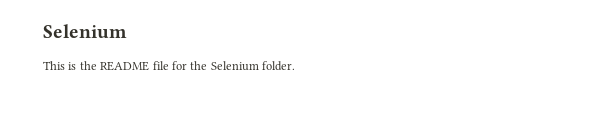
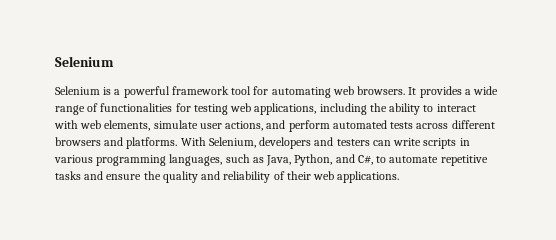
[43,61,295,71] This is the README file for the Selenium folder. -> [55,86,499,98] [55,103,476,115] [54,120,495,132] [55,137,470,149] [54,154,488,166] [55,171,400,183] Selenium is a powerful framework tool for automating web browsers. It provides a wide range of functionalities for testing web applications, including the ability to interact with web elements, simulate user actions, and perform automated tests across different browsers and platforms. With Selenium, developers and testers can write scripts in various programming languages, such as Java, Python, and C#, to automate repetitive tasks and ensure the quality and reliability of their web applications.

